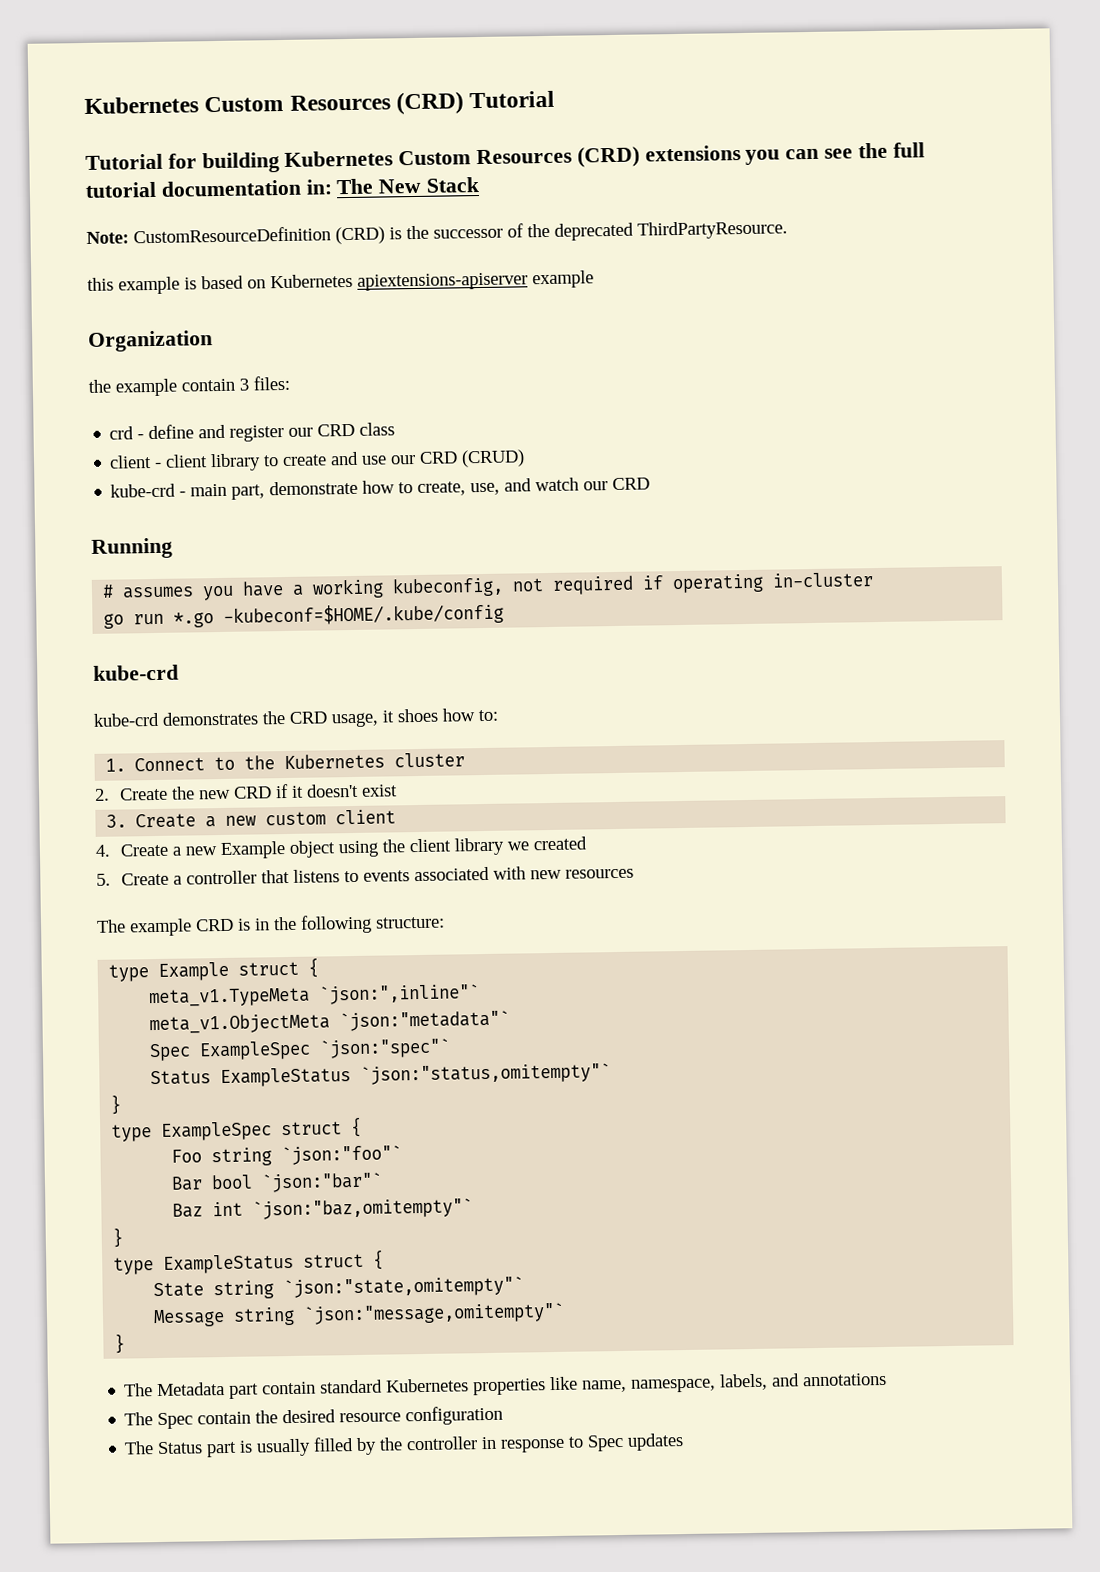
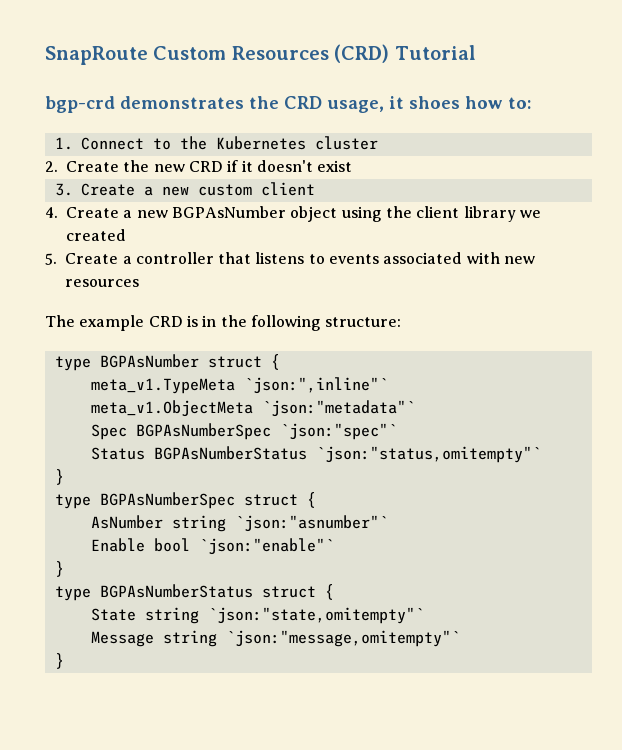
[84,96,199,114] Kubernetes -> [45,46,148,65] SnapRoute
[85,142,925,174] [85,176,480,198] [86,220,788,245] [87,270,594,295] [88,330,213,352] [88,375,290,397] [109,422,396,442] [109,449,526,472] [110,477,651,500] [91,537,173,559] [102,572,875,601] [103,602,505,629] [93,664,179,681] [93,712,160,727] Tutorial for building Kubernetes Custom Resources (CRD) extensions you can see the full tutorial documentation in: The New Stack // Note: CustomResourceDefinition (CRD) is the successor of the deprecated ThirdPartyResource. // this example is based on Kubernetes apiextensions-apiserver example // Organization // the example contain 3 files: // crd - define and register our CRD class // client - client library to create and use our CRD (CRUD) // kube-crd - main part, demonstrate how to create, use, and watch our CRD // Running // # assumes you have a working kubeconfig, not required if operating in-cluster // go run *.go -kubeconf=$HOME/.kube/config // kube-crd // kube-crd -> [45,96,115,113] bgp-crd
[220,841,287,860] Example -> [171,206,286,218] BGPAsNumber
[158,961,230,981] Example -> [99,354,199,368] BGPAsNumber
[199,1040,312,1061] ExampleSpec -> [135,423,271,440] BGPAsNumberSpec
[220,1067,352,1088] ExampleStatus -> [153,446,307,460] BGPAsNumberStatus
[161,1116,363,1141] [171,1145,403,1167] [171,1172,384,1193] [172,1198,474,1220] [112,1227,124,1248] [113,1253,295,1275] ExampleSpec struct { // Foo string `json:"foo"` // Bar bool `json:"bar"` // Baz int `json:"baz,omitempty"` // } // type ExampleStatus -> [99,492,316,509] [90,515,388,532] [90,538,334,555] [54,561,64,577] [54,584,253,601] BGPAsNumberSpec struct { // AsNumber string `json:"asnumber"` // Enable bool `json:"enable"` // } // type BGPAsNumberStatus
[124,1372,888,1399] [124,1405,504,1430] [124,1433,685,1458] // The Metadata part contain standard Kubernetes properties like name, namespace, labels, and annotations // The Spec contain the desired resource configuration // The Status part is usually filled by the controller in response to Spec updates -> (64, 661) none

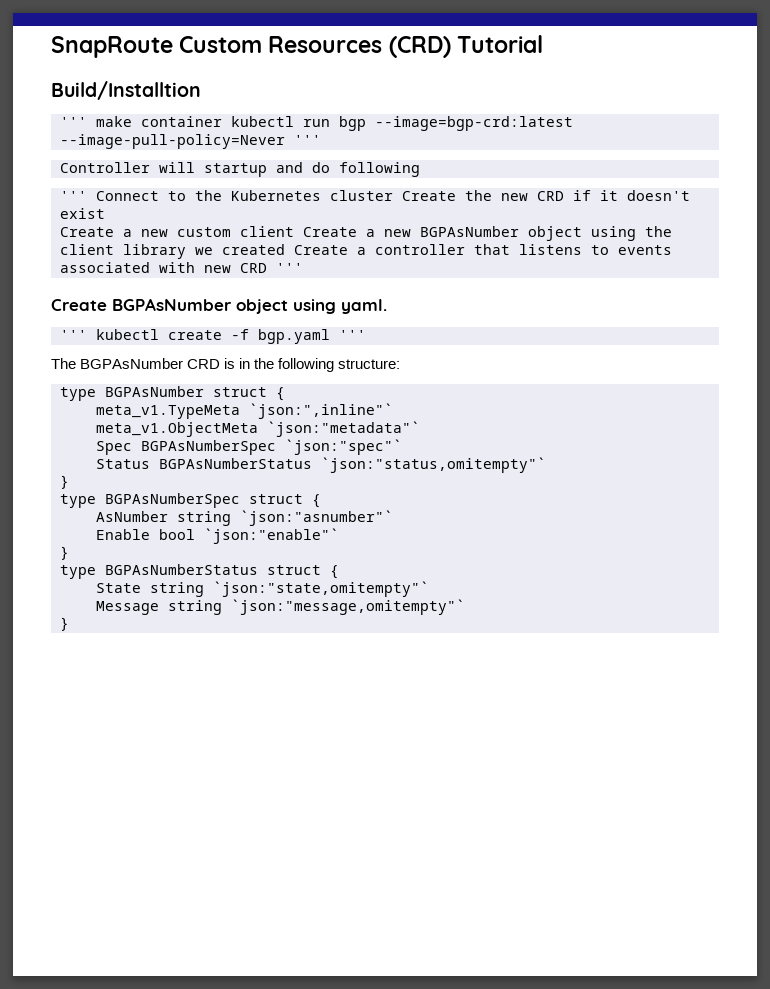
[45,96,532,113] [54,137,73,150] bgp-crd demonstrates the CRD usage, it shoes how to: // 1. -> [51,81,201,100] [60,116,573,131] [60,134,321,149] [60,162,420,177] [60,191,87,201] Build/Installtion // ''' make container kubectl run bgp --image=bgp-crd:latest --image-pull-policy=Never ''' // Controller will startup and do following // '''
[45,161,58,172] // 2. -> (393, 195) none
[54,183,73,196] 3. -> (105, 213) none
[45,207,58,218] // 4. -> (294, 231) none
[45,253,57,265] // 5. -> (285, 249) none
[65,279,140,287] resources -> [240,263,303,273] [51,298,387,314] [60,329,366,344] CRD ''' // Create BGPAsNumber object using yaml. // ''' kubectl create -f bgp.yaml '''
[79,315,145,331] example -> [80,358,184,369] BGPAsNumber

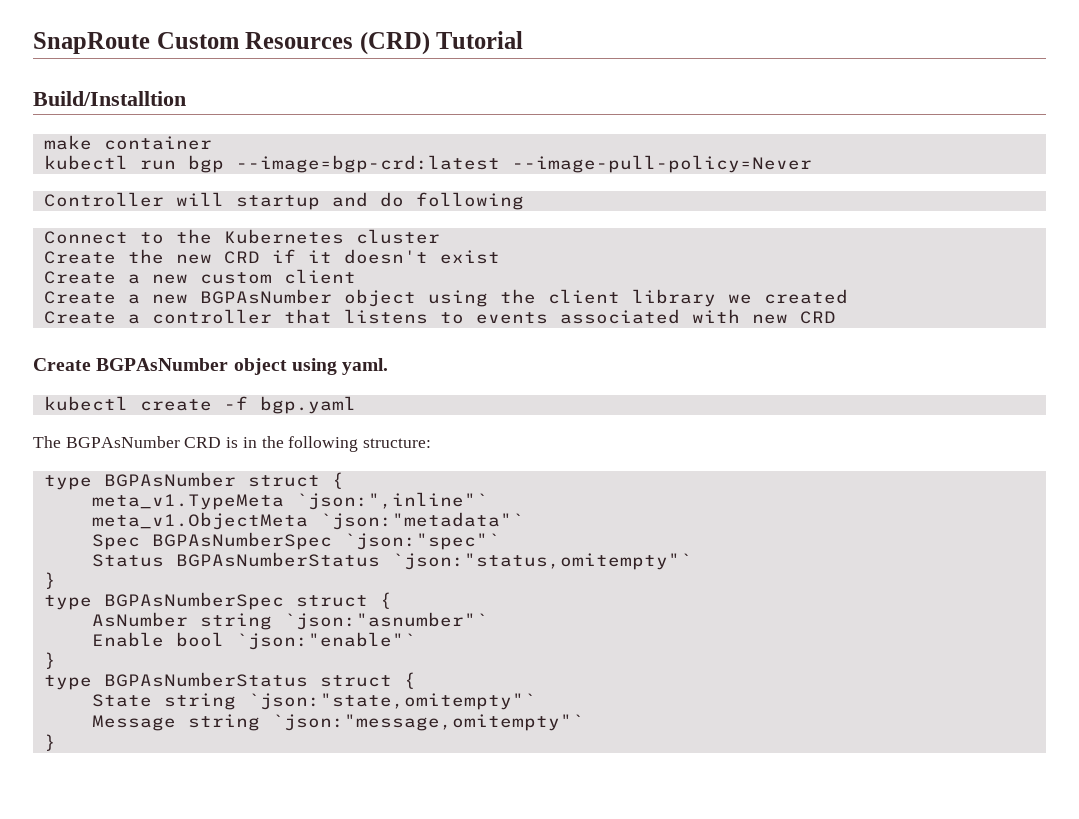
[60,117,87,127] ''' -> (186, 98) none
(222, 121) none -> (212, 143) //
[294,135,321,145] ''' -> (812, 164) none
[60,191,87,201] ''' -> (524, 201) none
(393, 195) none -> (440, 236) //
(294, 231) none -> (356, 276) //
(285, 249) none -> (848, 296) //
[276,263,303,273] ''' -> (836, 317) none
[60,330,87,340] ''' -> (389, 366) none
[339,330,366,340] ''' -> (356, 405) none

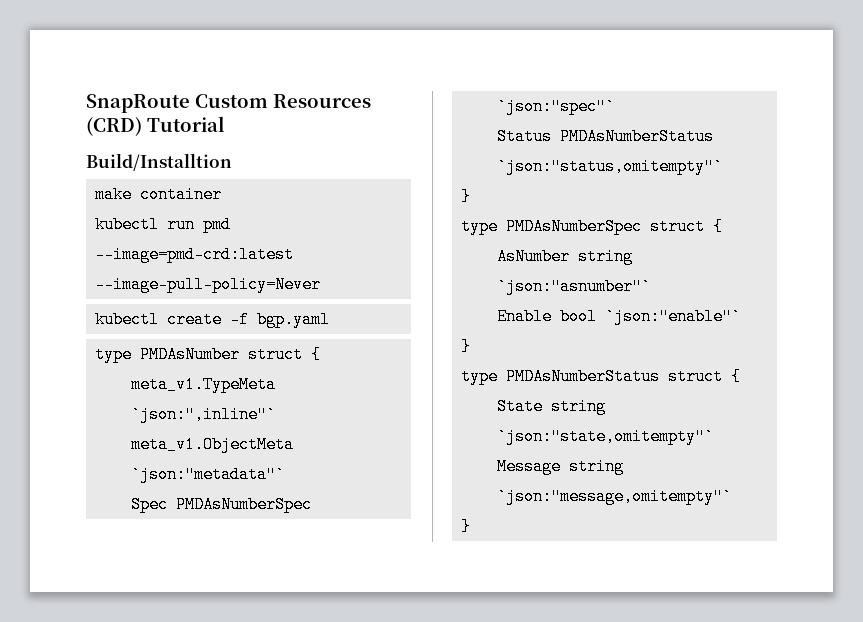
[187,155,500,173] bgp --image=bgp-crd:latest -> [202,216,231,233] [94,246,294,263] pmd --image=pmd-crd:latest
[43,192,524,210] [43,229,440,244] [43,249,500,264] [43,269,356,284] [43,289,848,307] [43,309,836,324] [33,358,389,375] [43,396,356,414] [33,436,432,452] [43,472,236,490] Controller will startup and do following // Connect to the Kubernetes cluster // Create the new CRD if it doesn't exist // Create a new custom client // Create a new BGPAsNumber object using the client library we created // Create a controller that listens to events associated with new CRD // Create BGPAsNumber object using yaml. // kubectl create -f bgp.yaml // The BGPAsNumber CRD is in the following structure: // type BGPAsNumber -> [94,311,330,328] [94,346,240,363] kubectl create -f bgp.yaml // type PMDAsNumber
[151,532,332,550] BGPAsNumberSpec -> [175,496,312,513] PMDAsNumberSpec
[175,552,380,567] BGPAsNumberStatus -> [559,128,714,145] PMDAsNumberStatus
[103,592,284,610] BGPAsNumberSpec -> [505,218,642,235] PMDAsNumberSpec
[103,672,308,687] BGPAsNumberStatus -> [505,368,660,385] PMDAsNumberStatus

